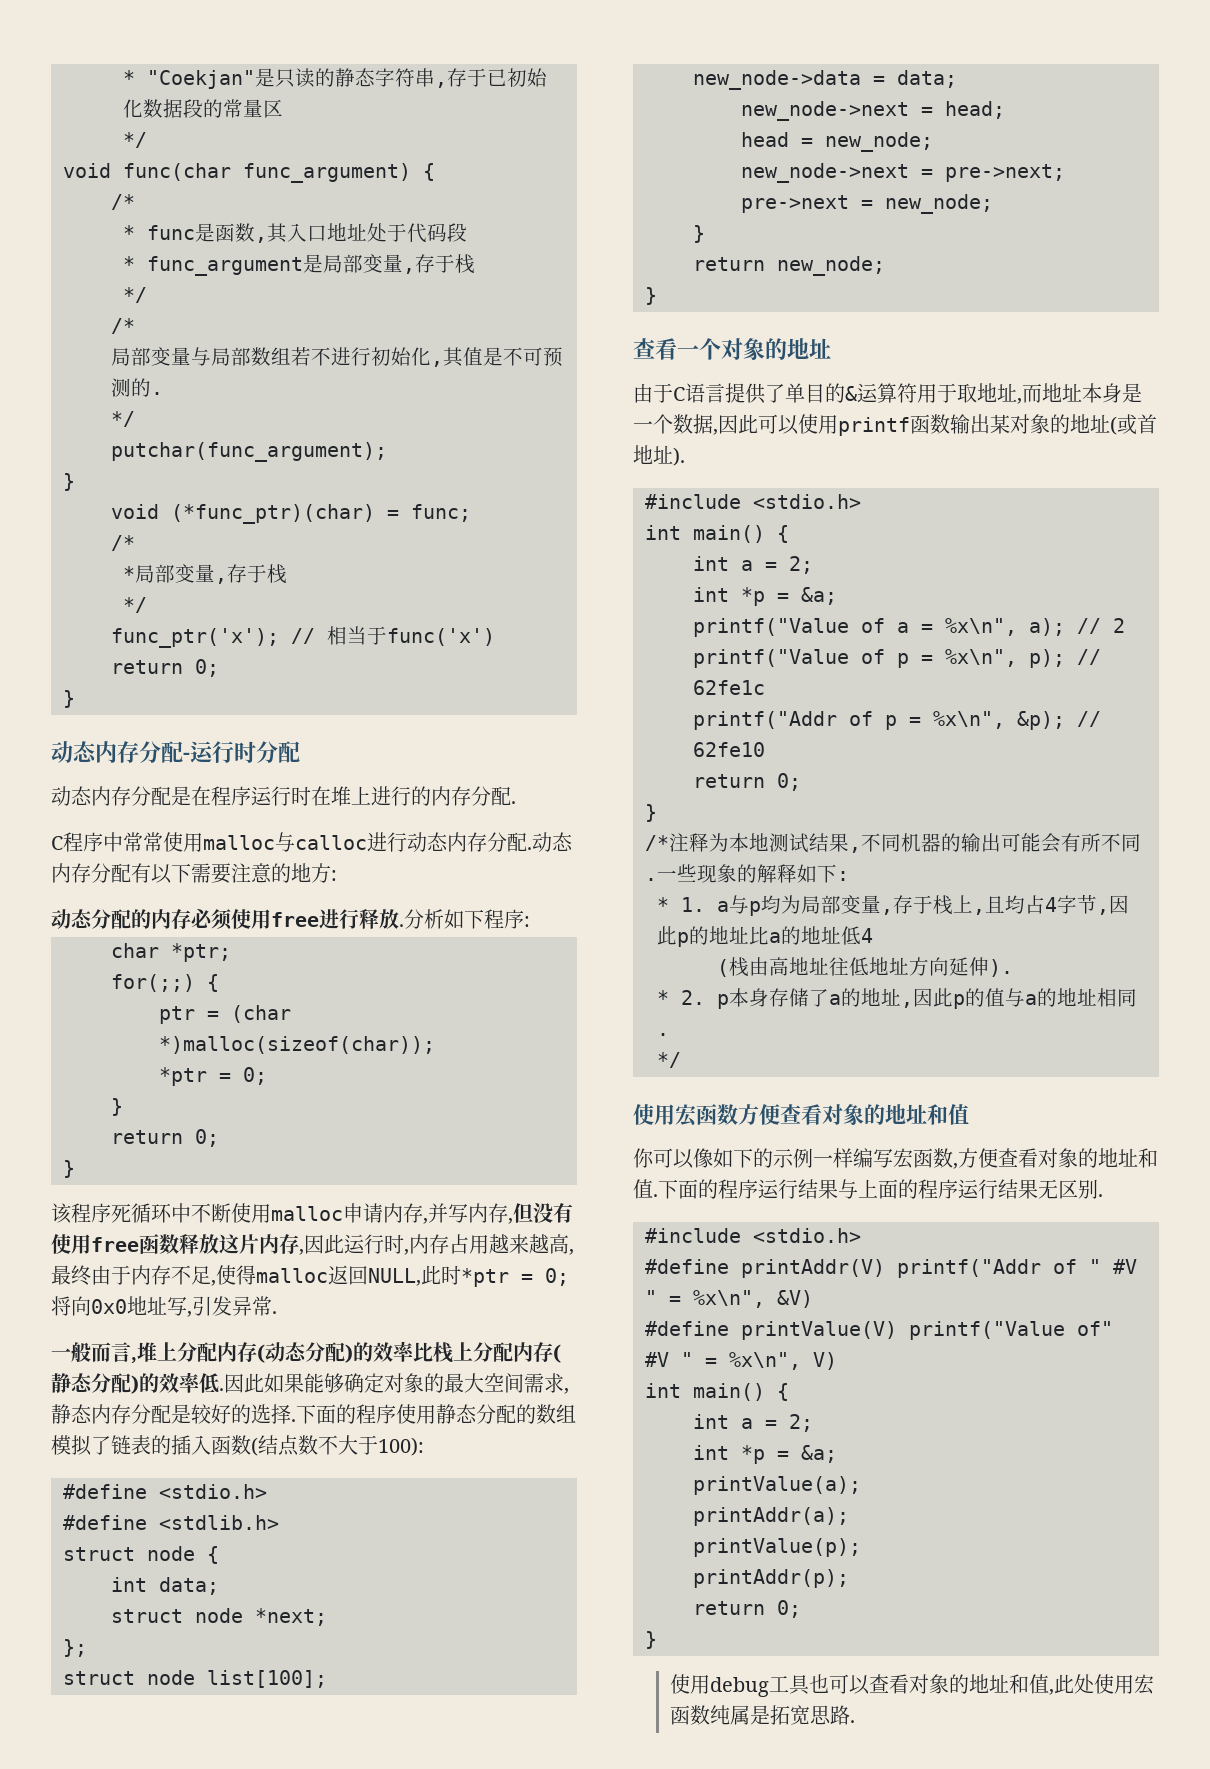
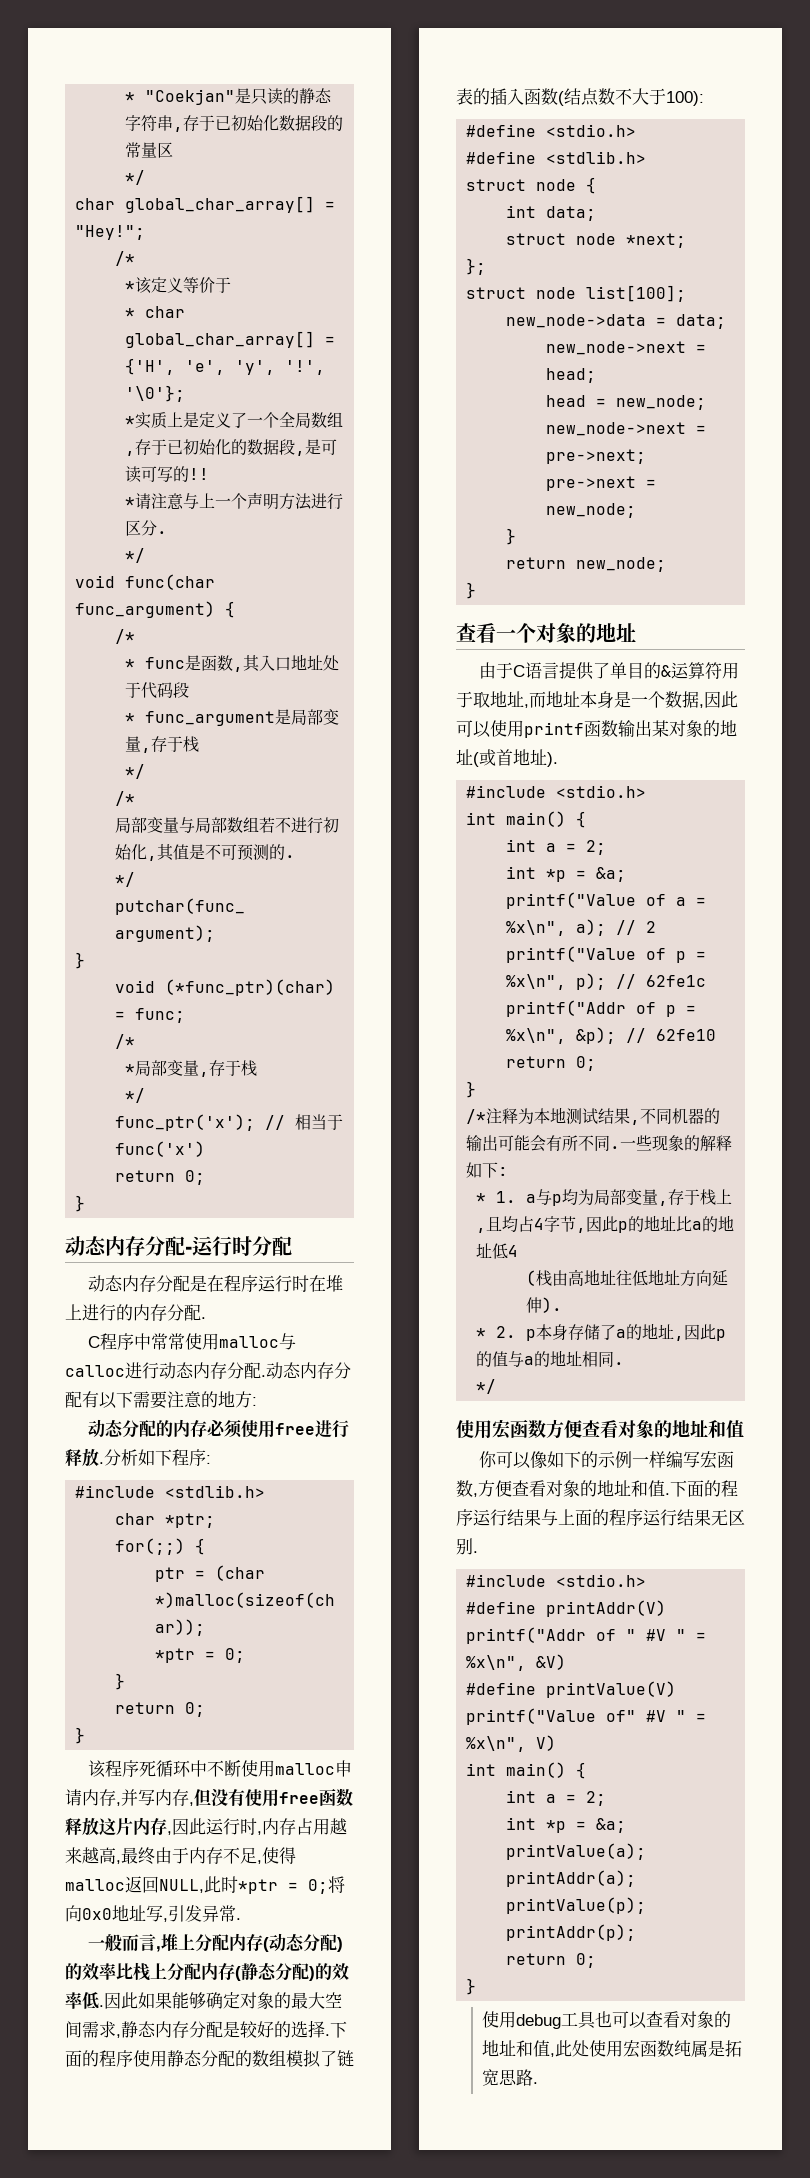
(147, 140) none -> [75,196,336,213] [75,225,146,240] [115,251,136,266] [125,277,232,294] [125,306,186,318] [125,331,336,348] [125,358,326,375] [125,385,186,402] [125,412,344,429] [125,439,338,456] [125,466,210,483] [125,492,344,510] [125,520,168,536] [125,548,146,563] // char global_char_array[] = "Hey!"; // /* // *该定义等价于 // * char global_char_array[] = {'H', 'e', 'y', '!', '\0'}; // *实质上是定义了一个全局数组,存于已初始化的数据段,是可读可写的!! // *请注意与上一个声明方法进行区分. // */
(530, 921) none -> [75,1485,266,1498] // #include <stdlib.h>

